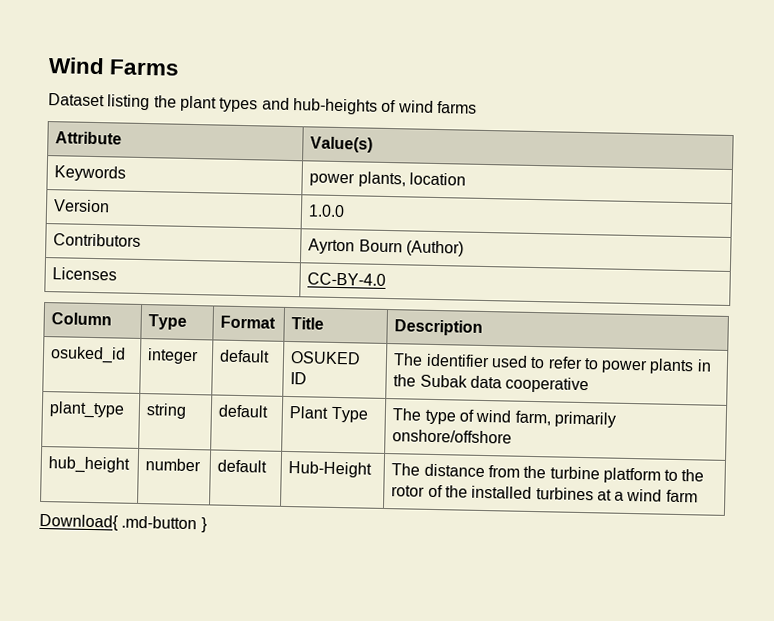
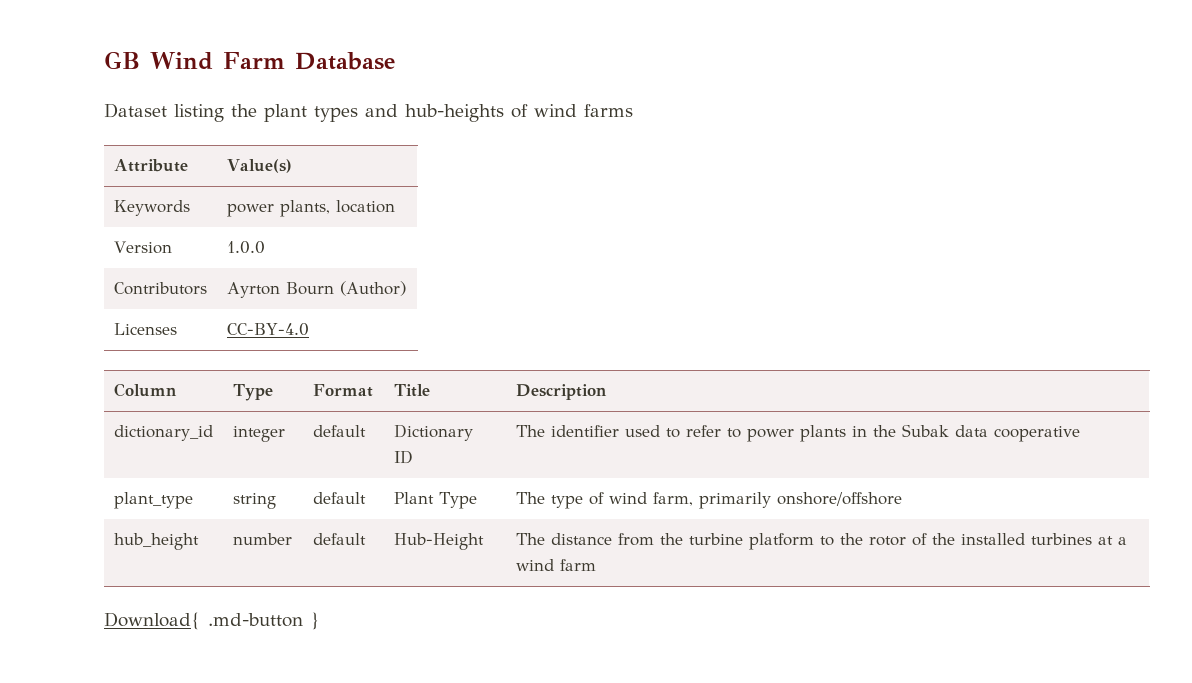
[48,57,181,76] Wind Farms -> [104,51,395,70] GB Wind Farm Database
[50,346,127,364] osuked_id -> [113,425,213,441] dictionary_id
[290,351,362,365] OSUKED -> [393,424,473,441] Dictionary

